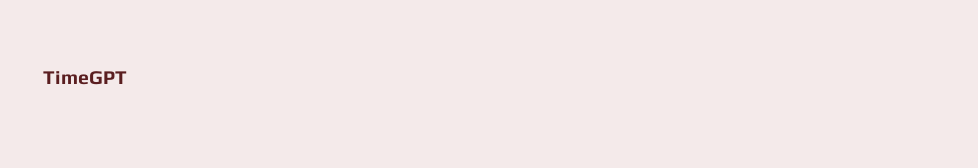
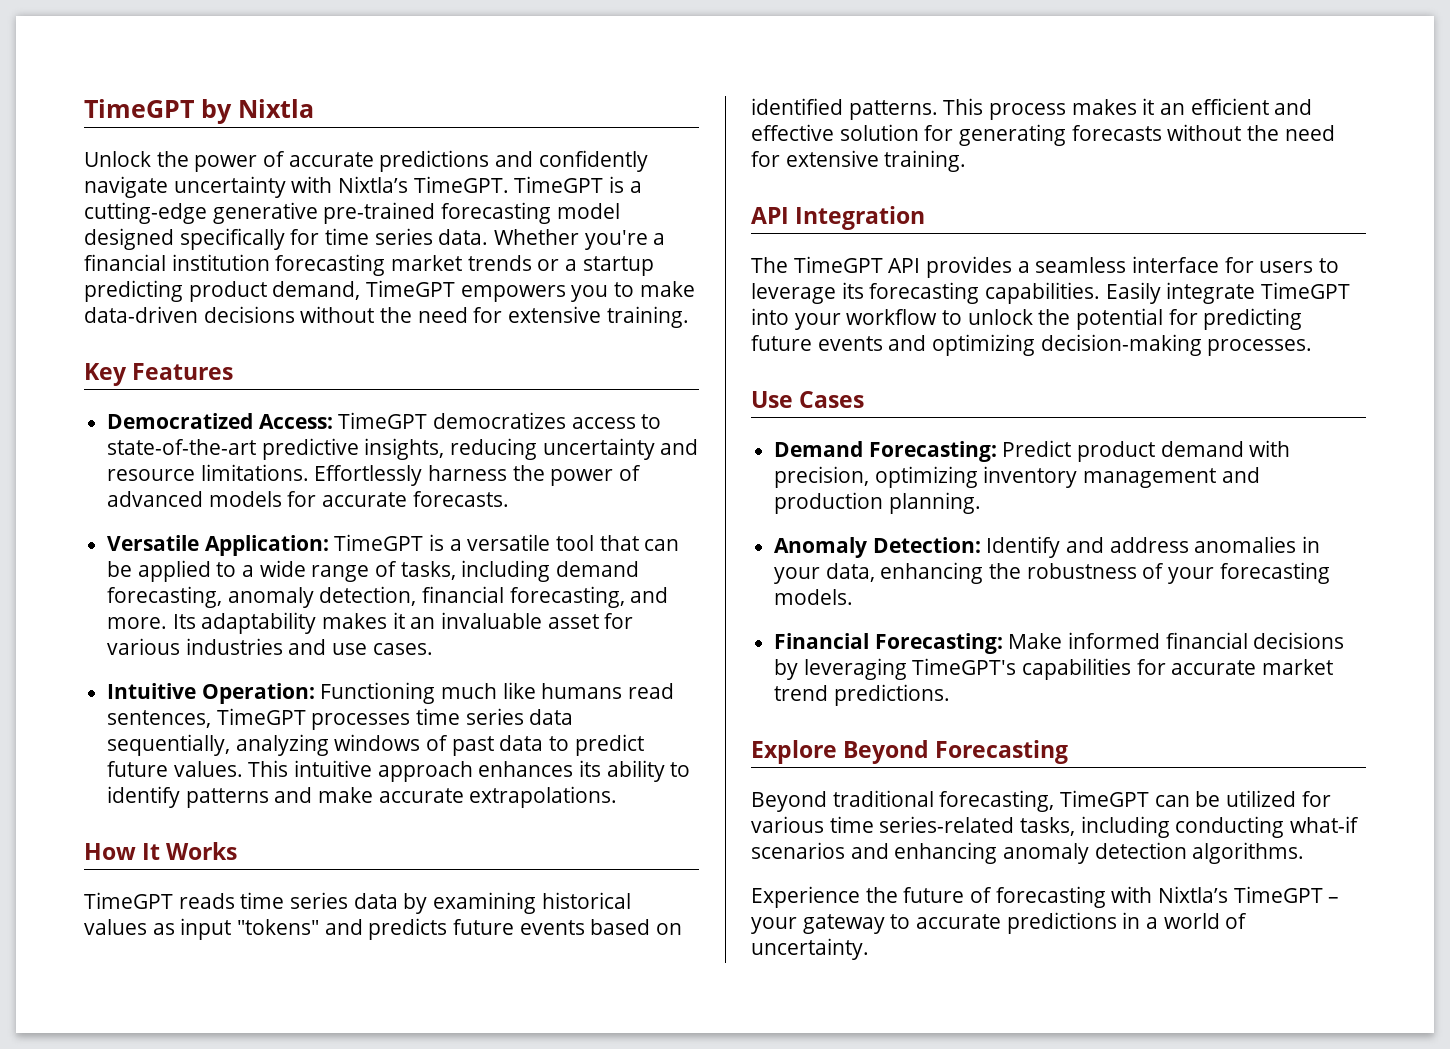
[43,71,127,85] TimeGPT -> [84,99,314,124] [84,150,648,172] [84,176,642,198] [84,202,620,224] [84,228,666,250] [84,254,654,276] [84,280,695,302] [84,306,689,328] [84,363,234,386] [107,412,662,429] [107,438,699,460] [107,464,642,486] [107,491,509,507] [107,534,680,556] [107,560,640,582] [107,586,669,608] [107,612,634,634] [107,638,433,655] [107,682,675,704] [107,708,574,730] [107,734,644,756] [107,760,691,782] [107,786,618,808] [84,842,238,860] [84,892,631,914] [84,918,683,940] [751,98,1313,120] [751,124,1335,146] [751,150,967,172] [751,206,926,230] [751,256,1340,278] [751,282,1351,304] [751,308,1303,330] [751,334,1313,356] [751,391,865,408] [774,440,1291,462] [774,466,1260,488] [774,492,981,514] [774,536,1321,558] [774,562,1330,584] [774,589,854,605] [774,632,1345,654] [774,658,1334,680] [774,684,950,706] [751,740,1069,764] [751,790,1331,812] [751,816,1360,838] [751,842,1305,864] [751,886,1340,908] [751,912,1248,934] [751,938,869,960] TimeGPT by Nixtla // Unlock the power of accurate predictions and confidently navigate uncertainty with Nixtla’s TimeGPT. TimeGPT is a cutting-edge generative pre-trained forecasting model designed specifically for time series data. Whether you're a financial institution forecasting market trends or a startup predicting product demand, TimeGPT empowers you to make data-driven decisions without the need for extensive training. // Key Features // Democratized Access: TimeGPT democratizes access to state-of-the-art predictive insights, reducing uncertainty and resource limitations. Effortlessly harness the power of advanced models for accurate forecasts. // Versatile Application: TimeGPT is a versatile tool that can be applied to a wide range of tasks, including demand forecasting, anomaly detection, financial forecasting, and more. Its adaptability makes it an invaluable asset for various industries and use cases. // Intuitive Operation: Functioning much like humans read sentences, TimeGPT processes time series data sequentially, analyzing windows of past data to predict future values. This intuitive approach enhances its ability to identify patterns and make accurate extrapolations. // How It Works // TimeGPT reads time series data by examining historical values as input "tokens" and predicts future events based on identified patterns. This process makes it an efficient and effective solution for generating forecasts without the need for extensive training. // API Integration // The TimeGPT API provides a seamless interface for users to leverage its forecasting capabilities. Easily integrate TimeGPT into your workflow to unlock the potential for predicting future events and optimizing decision-making processes. // Use Cases // Demand Forecasting: Predict product demand with precision, optimizing inventory management and production planning. // Anomaly Detection: Identify and address anomalies in your data, enhancing the robustness of your forecasting models. // Financial Forecasting: Make informed financial decisions by leveraging TimeGPT's capabilities for accurate market trend predictions. // Explore Beyond Forecasting // Beyond traditional forecasting, TimeGPT can be utilized for various time series-related tasks, including conducting what-if scenarios and enhancing anomaly detection algorithms. // Experience the future of forecasting with Nixtla’s TimeGPT – your gateway to accurate predictions in a world of uncertainty.

